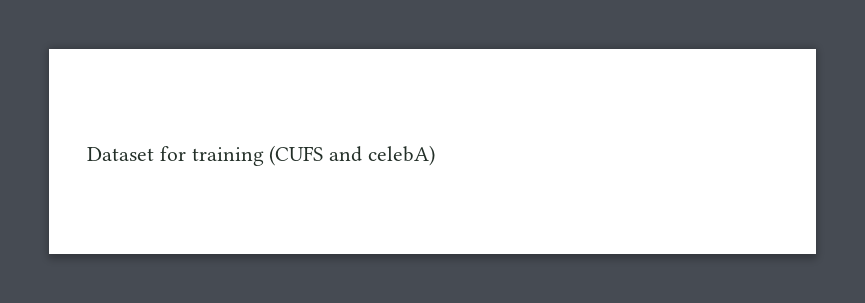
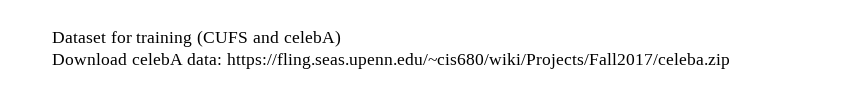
(436, 155) none -> [52,53,731,69] // Download celebA data: https://fling.seas.upenn.edu/~cis680/wiki/Projects/Fall2017/celeba.zip

